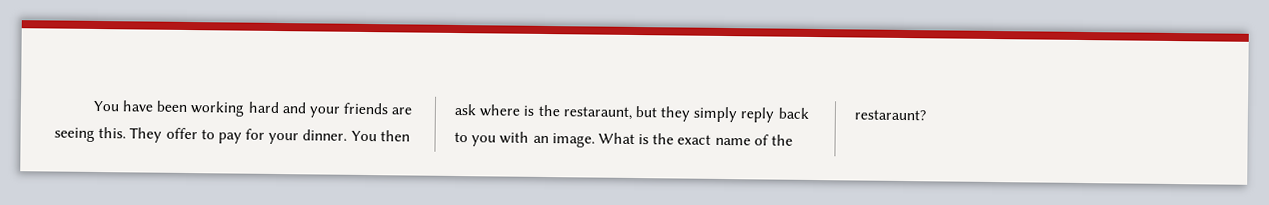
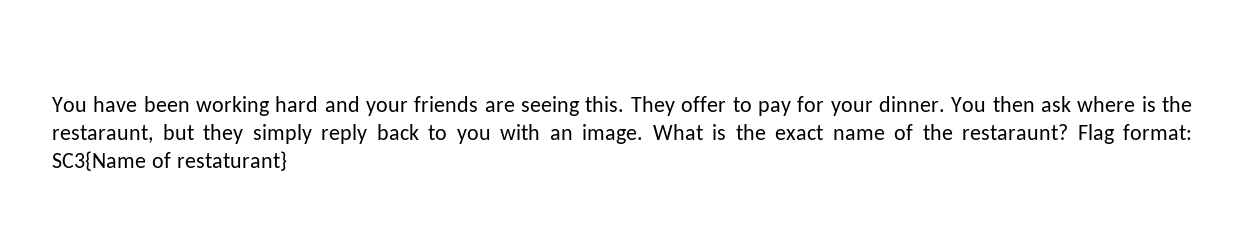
(926, 115) none -> [1077,124,1192,144] [52,151,287,171] Flag format: SC3{Name of restaturant}

